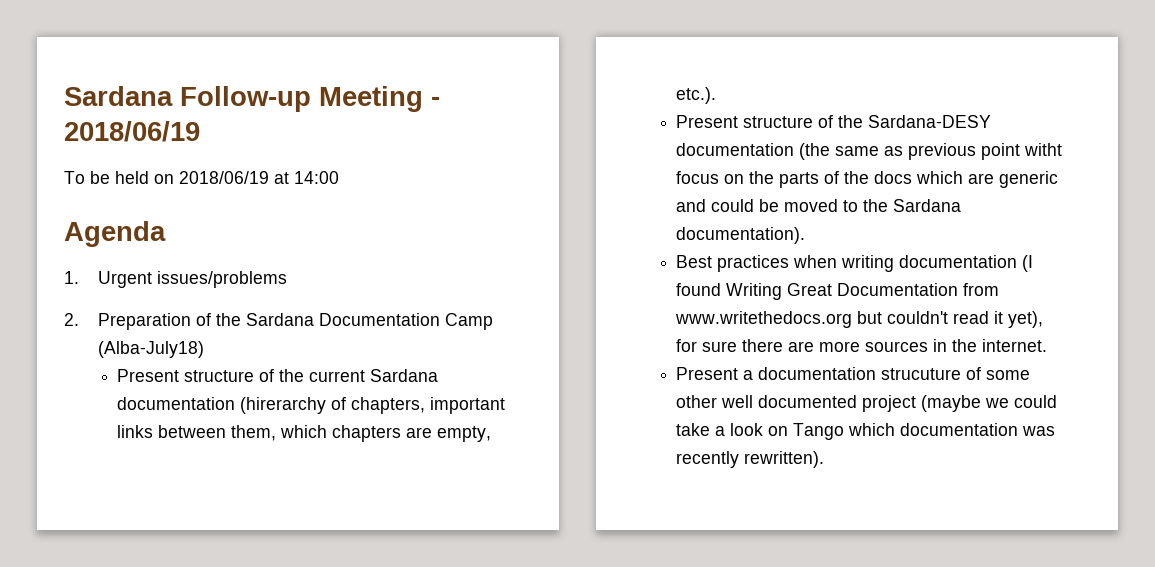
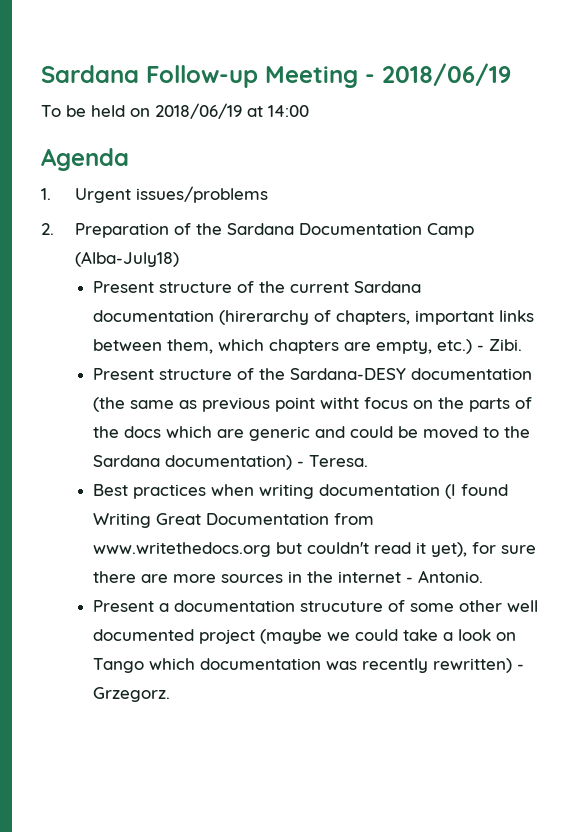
[676,87,717,104] etc.). -> [437,339,523,354] etc.) - Zibi.
[676,227,806,244] documentation). -> [165,455,369,470] documentation) - Teresa.
[982,339,1048,352] internet. -> [338,570,484,583] internet - Antonio.
[744,451,825,468] rewritten). -> [433,658,525,673] [93,687,171,702] rewritten) - Grzegorz.

